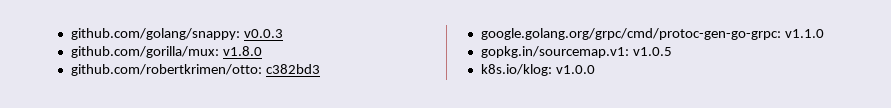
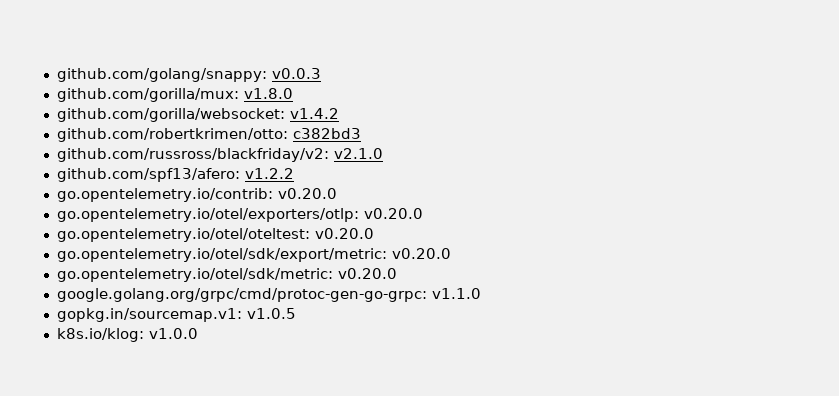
(262, 51) none -> [56,108,339,122] // github.com/gorilla/websocket: v1.4.2
(320, 69) none -> [56,148,383,162] [56,168,294,182] [56,188,337,202] [56,208,423,222] [56,228,374,242] [56,248,451,262] [56,268,397,282] // github.com/russross/blackfriday/v2: v2.1.0 // github.com/spf13/afero: v1.2.2 // go.opentelemetry.io/contrib: v0.20.0 // go.opentelemetry.io/otel/exporters/otlp: v0.20.0 // go.opentelemetry.io/otel/oteltest: v0.20.0 // go.opentelemetry.io/otel/sdk/export/metric: v0.20.0 // go.opentelemetry.io/otel/sdk/metric: v0.20.0

